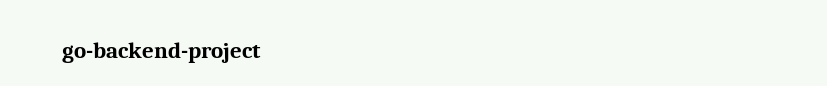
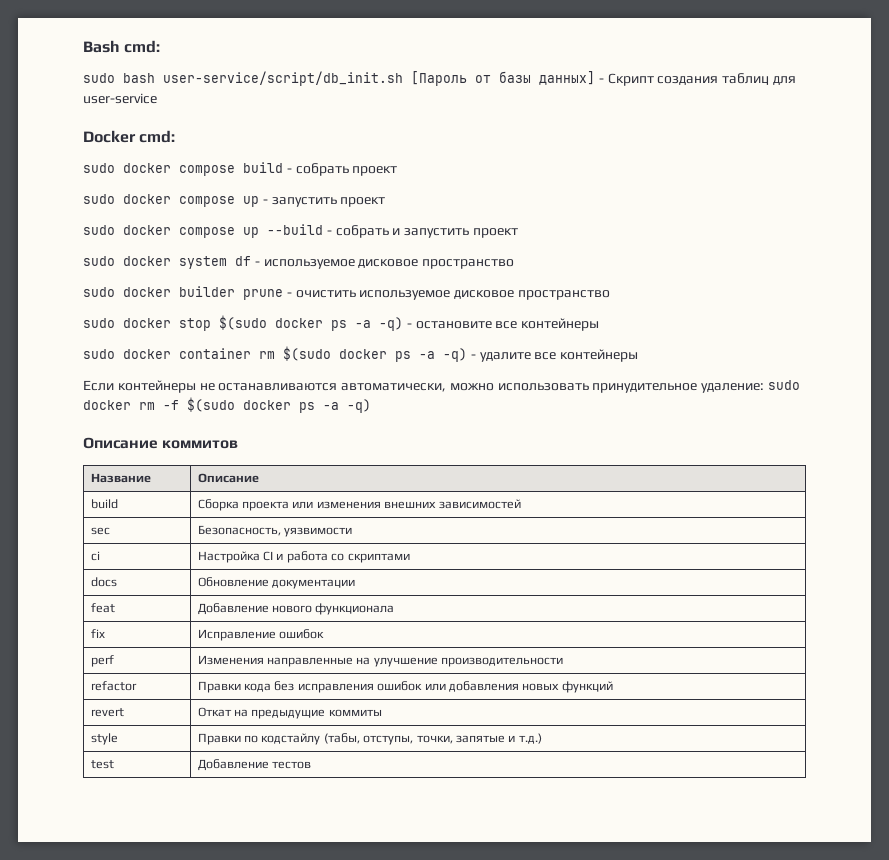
[62,42,261,63] go-backend-project -> [83,40,161,53] [83,71,796,86] [83,93,157,104] [83,130,176,143] [83,162,398,176] [83,194,386,207] [83,224,518,238] [83,256,515,269] [83,286,610,300] [83,315,600,331] [83,346,639,362] [83,380,801,393] [83,397,371,413] [83,437,239,449] [90,473,151,483] [197,473,259,483] [90,499,118,509] [197,499,521,511] [90,527,110,535] [197,525,353,537] [90,551,100,561] [197,551,410,563] [90,577,117,587] [197,577,356,589] [90,603,115,613] [197,603,395,615] [90,629,105,638] [197,629,325,641] [90,655,114,667] [197,655,564,667] [90,681,137,691] [197,681,613,693] [90,708,124,717] [197,707,382,719] [90,733,118,745] [197,733,542,745] [90,760,114,769] [197,759,312,771] Bash cmd: // sudo bash user-service/script/db_init.sh [Пароль от базы данных] - Скрипт создания таблиц для user-service // Docker cmd: // sudo docker compose build - собрать проект // sudo docker compose up - запустить проект // sudo docker compose up --build - собрать и запустить проект // sudo docker system df - используемое дисковое пространство // sudo docker builder prune - очистить используемое дисковое пространство // sudo docker stop $(sudo docker ps -a -q) - остановите все контейнеры // sudo docker container rm $(sudo docker ps -a -q) - удалите все контейнеры // Если контейнеры не останавливаются автоматически, можно использовать принудительное удаление: sudo docker rm -f $(sudo docker ps -a -q) // Описание коммитов // Название | Описание // build | Сборка проекта или изменения внешних зависимостей // sec | Безопасность, уязвимости // ci | Настройка CI и работа со скриптами // docs | Обновление документации // feat | Добавление нового функционала // fix | Исправление ошибок // perf | Изменения направленные на улучшение производительности // refactor | Правки кода без исправления ошибок или добавления новых функций // revert | Откат на предыдущие коммиты // style | Правки по кодстайлу (табы, отступы, точки, запятые и т.д.) // test | Добавление тестов

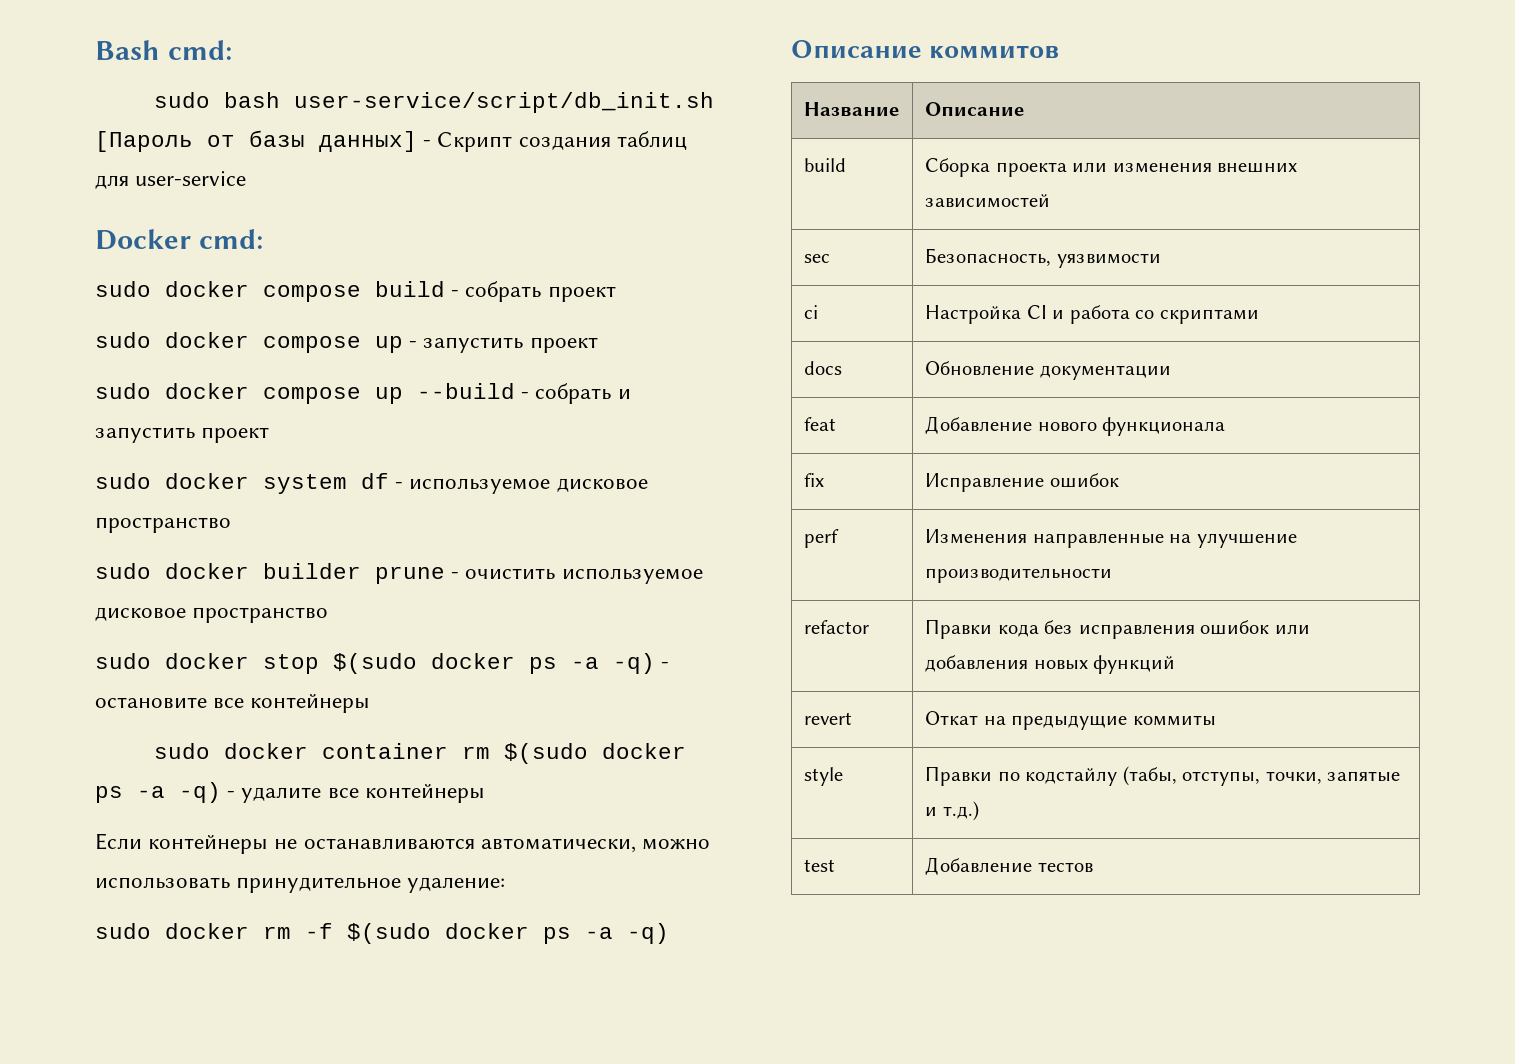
(765, 388) none -> (506, 885) //

